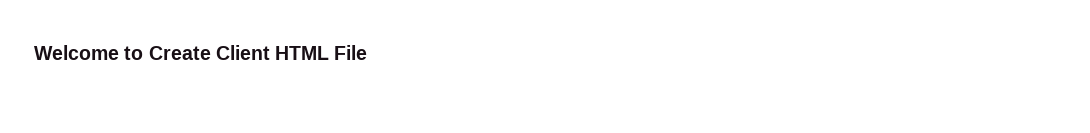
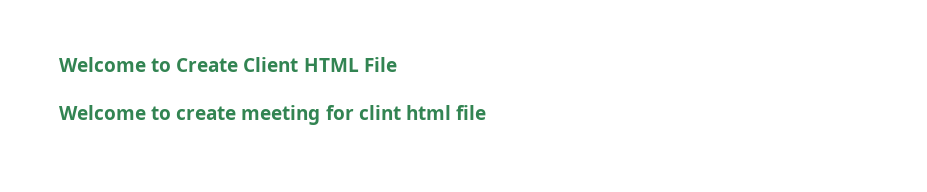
(368, 52) none -> [59,105,486,125] // Welcome to create meeting for clint html file

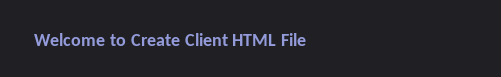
[59,105,486,125] // Welcome to create meeting for clint html file -> (307, 39) none

